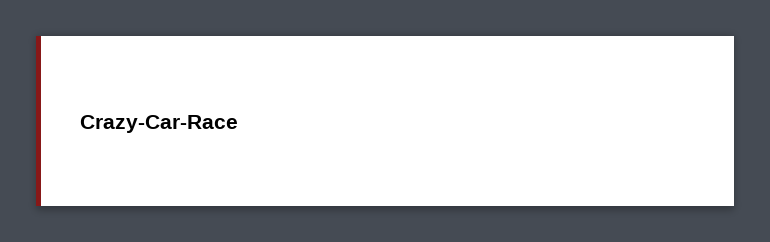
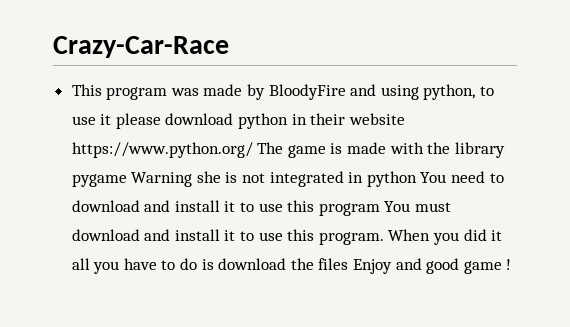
(238, 124) none -> [71,84,495,100] [71,113,405,129] [71,142,505,158] [71,171,504,187] [71,200,452,216] [71,229,503,245] [71,258,512,274] // This program was made by BloodyFire and using python, to use it please download python in their website https://www.python.org/ The game is made with the library pygame Warning she is not integrated in python You need to download and install it to use this program You must download and install it to use this program. When you did it all you have to do is download the files Enjoy and good game !

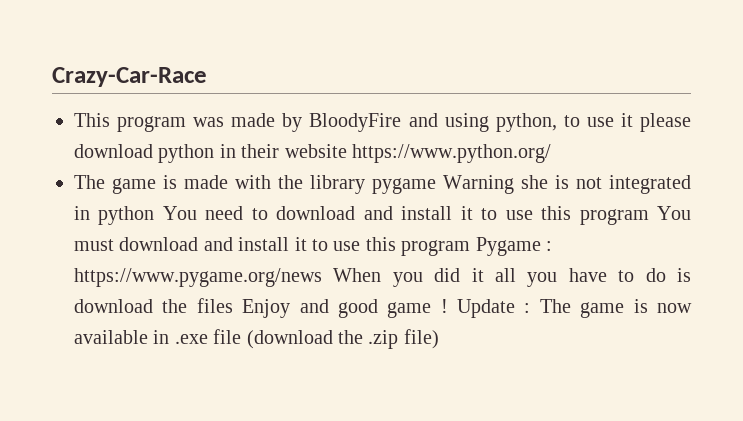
(253, 150) none -> (551, 153) //
[318,232,384,245] program. -> [401,237,552,256] [74,268,322,287] program Pygame : https://www.pygame.org/news
(512, 264) none -> [457,299,693,318] [74,329,439,349] Update : The game is now available in .exe file (download the .zip file)

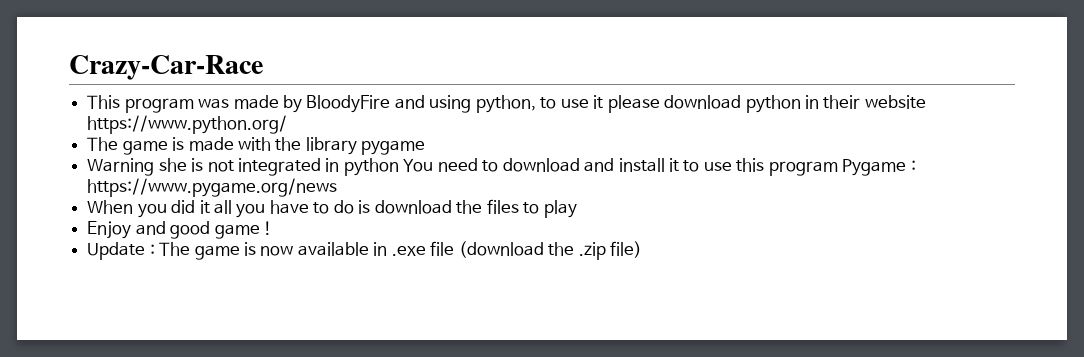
(436, 186) none -> (426, 147) //
[656,206,691,220] [74,237,471,256] You must download and install it to use this program -> (838, 168) none
(322, 277) none -> (338, 187) //
(233, 305) none -> [523,200,577,218] to play //
(448, 306) none -> (272, 228) //

